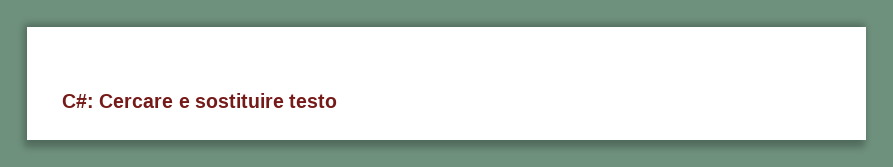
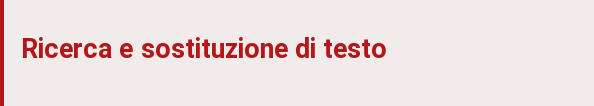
[62,93,284,108] C#: Cercare e sostituire -> [21,37,316,58] Ricerca e sostituzione di

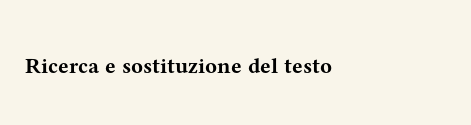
[294,37,316,58] di -> [248,58,278,73] del

